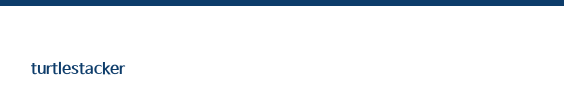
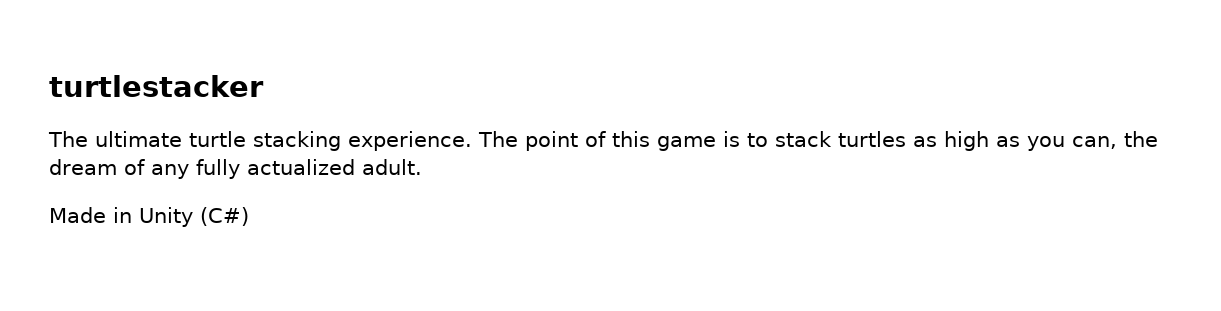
(126, 68) none -> [48,131,1158,151] [49,159,422,179] [49,207,249,227] // The ultimate turtle stacking experience. The point of this game is to stack turtles as high as you can, the dream of any fully actualized adult. // Made in Unity (C#)

